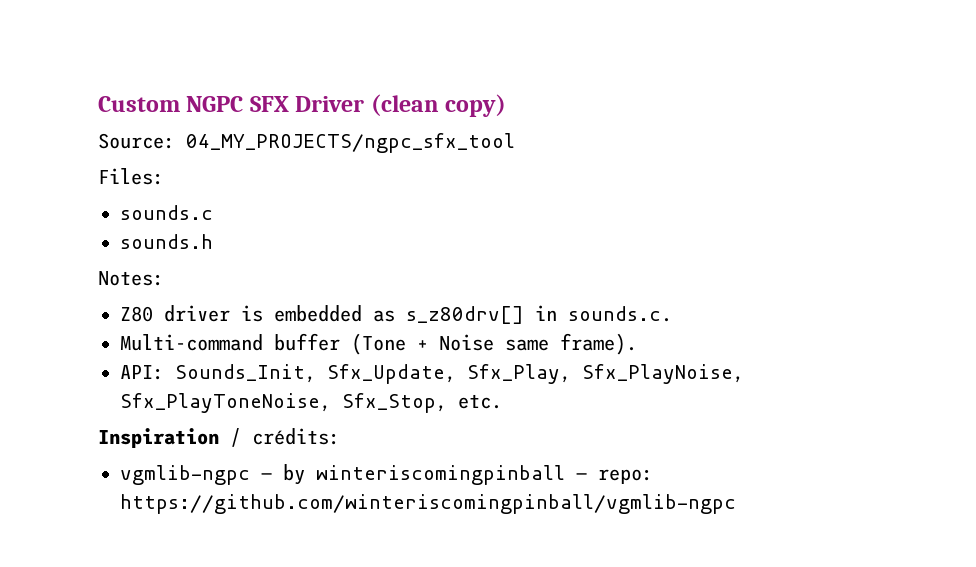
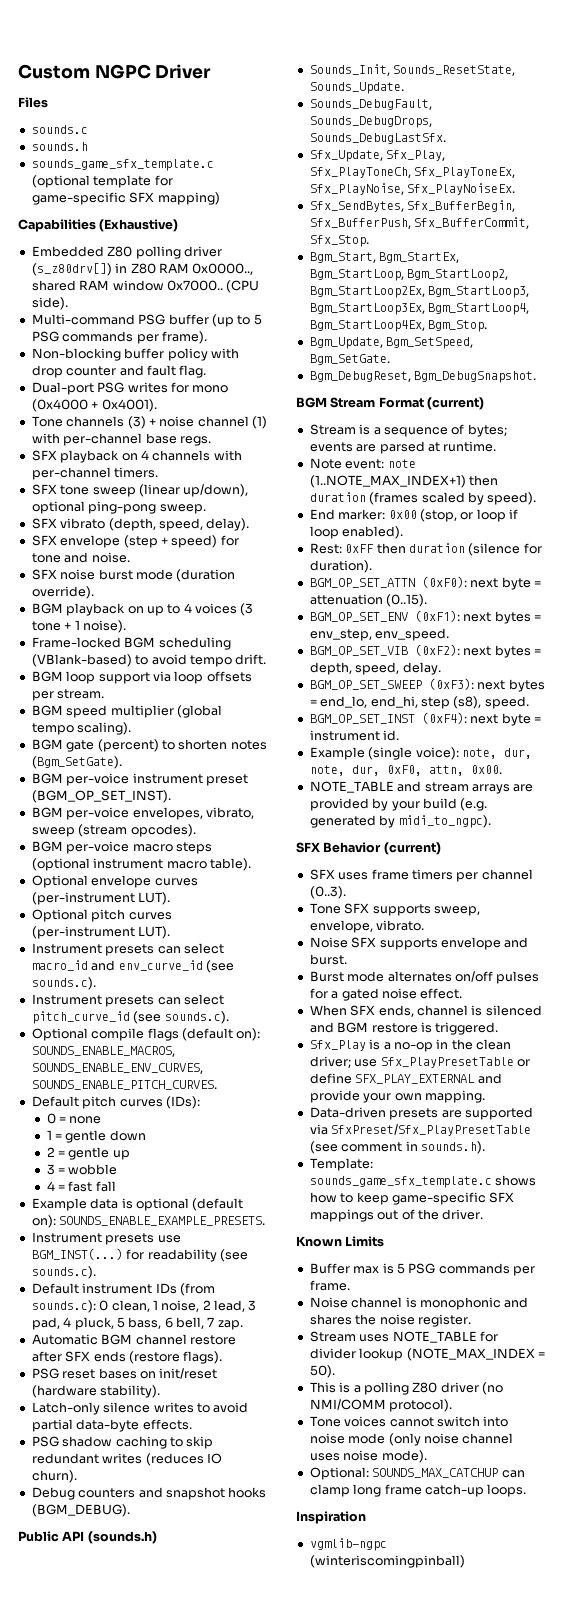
[249,96,289,112] SFX -> (151, 71) none
[370,94,507,117] [98,133,515,153] [98,168,164,185] [120,205,213,220] [120,234,213,249] [98,271,164,286] [120,305,672,324] [120,333,637,355] [120,364,744,384] [120,393,502,413] (clean copy) // Source: 04_MY_PROJECTS/ngpc_sfx_tool // Files: // sounds.c // sounds.h // Notes: // Z80 driver is embedded as s_z80drv[] in sounds.c. // Multi-command buffer (Tone + Noise same frame). // API: Sounds_Init, Sfx_Update, Sfx_Play, Sfx_PlayNoise, Sfx_PlayToneNoise, Sfx_Stop, etc. -> [18,97,48,108] [31,125,88,134] [31,142,88,151] [31,159,214,171] [31,175,173,188] [31,192,220,205] [18,219,179,232] [31,246,222,259] [31,263,254,276] [31,280,260,293] [31,297,68,310] [31,314,262,327] [31,331,207,344] [31,348,239,361] [31,365,207,378] [31,382,229,395] [31,399,157,412] [31,416,267,429] [31,433,211,446] [31,450,242,463] [31,467,159,480] [31,484,249,497] [31,501,206,514] [31,518,250,531] [31,535,239,548] [31,552,130,563] [31,569,236,582] [31,586,94,599] [31,603,254,616] [31,620,126,633] [31,637,231,650] [31,654,267,667] [31,671,252,684] [31,689,105,701] [31,705,222,718] [31,722,132,735] [31,739,267,752] [31,756,122,769] [31,773,248,786] [31,790,171,803] [31,807,254,820] [31,824,196,837] [31,841,212,854] [31,858,251,871] [31,875,198,888] [31,892,171,905] [31,909,172,922] [31,926,171,939] [31,943,224,956] [31,960,234,973] [31,977,96,990] [31,994,224,1007] [31,1011,229,1024] [31,1028,261,1041] [31,1046,175,1057] [31,1063,203,1074] [31,1080,217,1090] [31,1096,200,1109] [46,1113,102,1124] [46,1130,146,1143] [46,1147,130,1160] [46,1164,118,1175] [46,1181,116,1192] [31,1198,244,1211] [31,1215,266,1228] [31,1232,181,1245] [31,1248,248,1262] [31,1266,96,1279] [31,1283,215,1296] [31,1300,257,1313] [31,1317,243,1330] [31,1334,236,1345] [31,1351,223,1364] [31,1368,218,1379] [31,1385,161,1398] [31,1402,249,1415] [31,1419,192,1432] [31,1436,214,1449] [31,1453,222,1466] [31,1470,77,1483] [31,1487,267,1500] [31,1504,130,1517] [18,1531,157,1544] [309,64,516,76] [309,82,404,94] [309,99,432,110] [309,116,432,128] [309,133,446,144] [309,150,446,162] [309,167,516,178] [309,183,516,195] [309,200,516,212] [309,217,530,229] [309,235,369,247] [309,252,460,263] [309,269,509,281] [309,286,530,298] [309,303,530,315] [309,320,488,332] [309,337,474,349] [309,354,390,365] [309,371,537,383] [296,397,485,410] [309,424,507,437] [309,441,497,454] [309,458,416,469] [309,475,499,488] [309,492,537,505] [309,509,518,522] [309,526,404,539] [309,543,542,556] [309,560,372,573] [309,576,541,590] [309,594,428,607] [309,610,541,624] [309,628,450,641] [309,644,541,658] [309,662,441,675] [309,678,545,692] [309,696,529,709] [309,712,541,726] [309,730,400,741] [309,747,532,760] [309,765,502,776] [309,781,534,794] [309,798,488,811] [309,815,491,828] [296,842,441,855] [309,869,533,882] [309,886,346,899] [309,903,480,916] [309,920,425,933] [309,937,529,950] [309,954,347,965] [309,971,540,984] [309,988,463,1001] [309,1005,542,1017] [309,1022,499,1035] [309,1039,511,1052] [309,1056,530,1068] [309,1073,502,1084] [309,1090,485,1103] [309,1107,533,1120] [309,1124,532,1136] [309,1141,485,1154] [309,1158,373,1171] [309,1175,537,1188] [309,1192,515,1205] [309,1209,484,1222] [296,1236,385,1247] [309,1263,535,1276] [309,1280,350,1291] [309,1297,529,1310] [309,1314,471,1327] [309,1331,498,1343] [309,1348,545,1361] [309,1365,335,1378] [309,1382,503,1395] [309,1399,453,1412] [309,1416,509,1427] [309,1433,514,1446] [309,1450,427,1463] [309,1467,525,1480] [309,1484,527,1497] // Files // sounds.c // sounds.h // sounds_game_sfx_template.c (optional template for game-specific SFX mapping) // Capabilities (Exhaustive) // Embedded Z80 polling driver (s_z80drv[]) in Z80 RAM 0x0000.., shared RAM window 0x7000.. (CPU side). // Multi-command PSG buffer (up to 5 PSG commands per frame). // Non-blocking buffer policy with drop counter and fault flag. // Dual-port PSG writes for mono (0x4000 + 0x4001). // Tone channels (3) + noise channel (1) with per-channel base regs. // SFX playback on 4 channels with per-channel timers. // SFX tone sweep (linear up/down), optional ping-pong sweep. // SFX vibrato (depth, speed, delay). // SFX envelope (step + speed) for tone and noise. // SFX noise burst mode (duration override). // BGM playback on up to 4 voices (3 tone + 1 noise). // Frame-locked BGM scheduling (VBlank-based) to avoid tempo drift. // BGM loop support via loop offsets per stream. // BGM speed multiplier (global tempo scaling). // BGM gate (percent) to shorten notes (Bgm_SetGate). // BGM per-voice instrument preset (BGM_OP_SET_INST). // BGM per-voice envelopes, vibrato, sweep (stream opcodes). // BGM per-voice macro steps (optional instrument macro table). // Optional envelope curves (per-instrument LUT). // Optional pitch curves (per-instrument LUT). // Instrument presets can select macro_id and env_curve_id (see sounds.c). // Instrument presets can select pitch_curve_id (see sounds.c). // Optional compile flags (default on): SOUNDS_ENABLE_MACROS, SOUNDS_ENABLE_ENV_CURVES, SOUNDS_ENABLE_PITCH_CURVES. // Default pitch curves (IDs): // 0 = none // 1 = gentle down // 2 = gentle up // 3 = wobble // 4 = fast fall // Example data is optional (default on): SOUNDS_ENABLE_EXAMPLE_PRESETS. // Instrument presets use BGM_INST(...) for readability (see sounds.c). // Default instrument IDs (from sounds.c): 0 clean, 1 noise, 2 lead, 3 pad, 4 pluck, 5 bass, 6 bell, 7 zap. // Automatic BGM channel restore after SFX ends (restore flags). // PSG reset bases on init/reset (hardware stability). // Latch-only silence writes to avoid partial data-byte effects. // PSG shadow caching to skip redundant writes (reduces IO churn). // Debug counters and snapshot hooks (BGM_DEBUG). // Public API (sounds.h) // Sounds_Init, Sounds_ResetState, Sounds_Update. // Sounds_DebugFault, Sounds_DebugDrops, Sounds_DebugLastSfx. // Sfx_Update, Sfx_Play, Sfx_PlayToneCh, Sfx_PlayToneEx, Sfx_PlayNoise, Sfx_PlayNoiseEx. // Sfx_SendBytes, Sfx_BufferBegin, Sfx_BufferPush, Sfx_BufferCommit, Sfx_Stop. // Bgm_Start, Bgm_StartEx, Bgm_StartLoop, Bgm_StartLoop2, Bgm_StartLoop2Ex, Bgm_StartLoop3, Bgm_StartLoop3Ex, Bgm_StartLoop4, Bgm_StartLoop4Ex, Bgm_Stop. // Bgm_Update, Bgm_SetSpeed, Bgm_SetGate. // Bgm_DebugReset, Bgm_DebugSnapshot. // BGM Stream Format (current) // Stream is a sequence of bytes; events are parsed at runtime. // Note event: note (1..NOTE_MAX_INDEX+1) then duration (frames scaled by speed). // End marker: 0x00 (stop, or loop if loop enabled). // Rest: 0xFF then duration (silence for duration). // BGM_OP_SET_ATTN (0xF0): next byte = attenuation (0..15). // BGM_OP_SET_ENV (0xF1): next bytes = env_step, env_speed. // BGM_OP_SET_VIB (0xF2): next bytes = depth, speed, delay. // BGM_OP_SET_SWEEP (0xF3): next bytes = end_lo, end_hi, step (s8), speed. // BGM_OP_SET_INST (0xF4): next byte = instrument id. // Example (single voice): note, dur, note, dur, 0xF0, attn, 0x00. // NOTE_TABLE and stream arrays are provided by your build (e.g. generated by midi_to_ngpc). // SFX Behavior (current) // SFX uses frame timers per channel (0..3). // Tone SFX supports sweep, envelope, vibrato. // Noise SFX supports envelope and burst. // Burst mode alternates on/off pulses for a gated noise effect. // When SFX ends, channel is silenced and BGM restore is triggered. // Sfx_Play is a no-op in the clean driver; use Sfx_PlayPresetTable or define SFX_PLAY_EXTERNAL and provide your own mapping. // Data-driven presets are supported via SfxPreset/Sfx_PlayPresetTable (see comment in sounds.h). // Template: sounds_game_sfx_template.c shows how to keep game-specific SFX mappings out of the driver. // Known Limits // Buffer max is 5 PSG commands per frame. // Noise channel is monophonic and shares the noise register. // Stream uses NOTE_TABLE for divider lookup (NOTE_MAX_INDEX = 50). // This is a polling Z80 driver (no NMI/COMM protocol). // Tone voices cannot switch into noise mode (only noise channel uses noise mode). // Optional: SOUNDS_MAX_CATCHUP can clamp long frame catch-up loops.
[230,428,340,447] / crédits: -> (366, 1517) none
[261,464,653,485] [120,494,736,514] — by winteriscomingpinball — repo: https://github.com/winteriscomingpinball/vgmlib-ngpc -> [309,1555,465,1568] (winteriscomingpinball)

